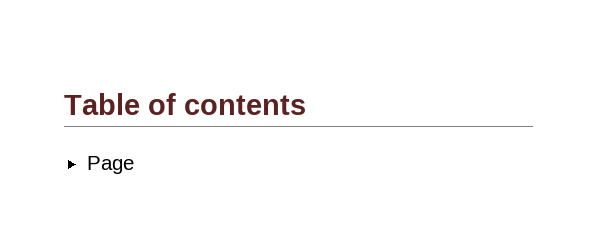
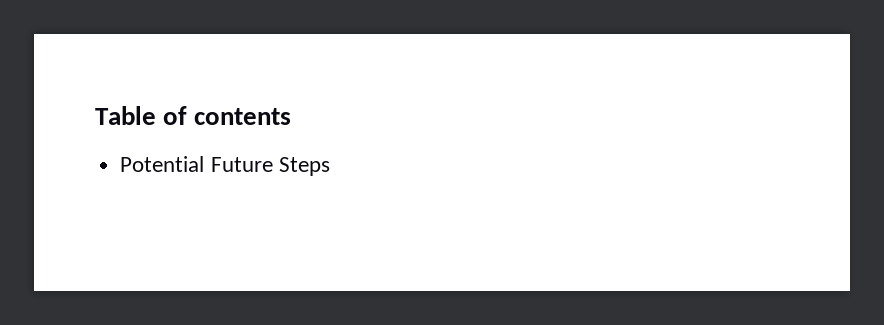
[86,156,134,174] Page -> [120,156,330,176] Potential Future Steps

